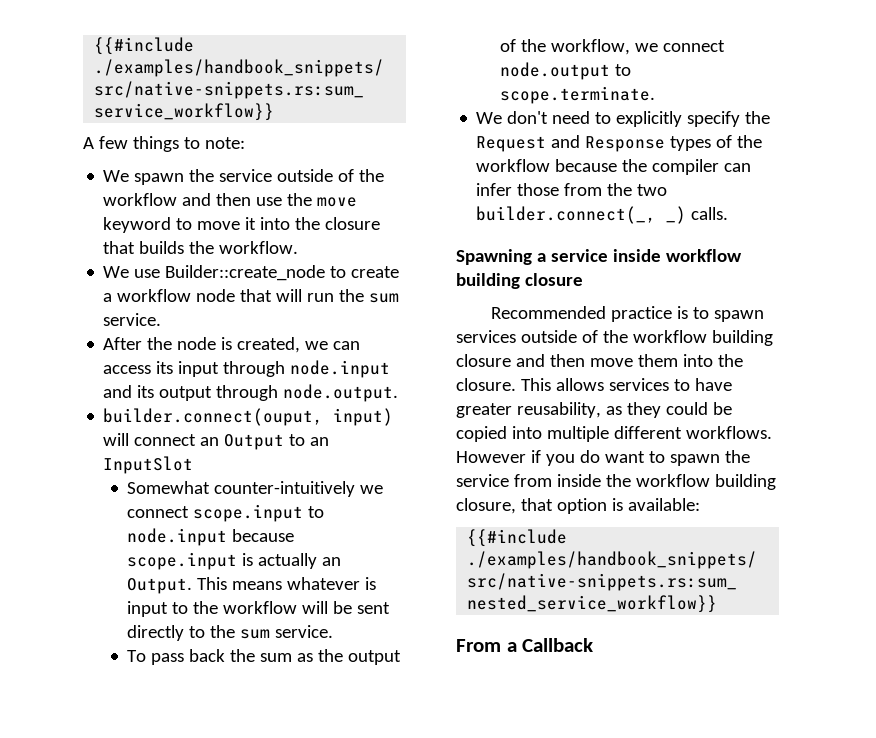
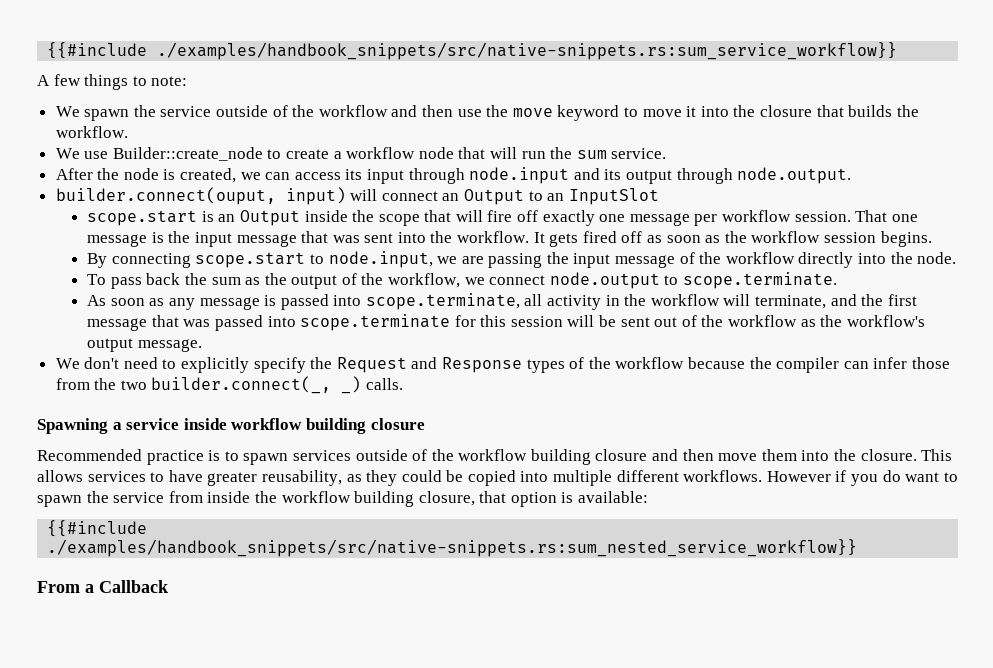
[127,481,384,497] [127,504,325,522] [127,528,295,546] [127,552,342,570] [127,577,377,594] [127,601,391,617] [127,625,334,641] Somewhat counter-intuitively we connect scope.input to node.input because scope.input is actually an Output. This means whatever is input to the workflow will be sent directly to the sum service. -> [87,210,918,226] [87,231,932,247] [87,251,957,268] scope.start is an Output inside the scope that will fire off exactly one message per workflow session. That one message is the input message that was sent into the workflow. It gets fired off as soon as the workflow session begins. // By connecting scope.start to node.input, we are passing the input message of the workflow directly into the node.
(656, 95) none -> [87,293,917,310] [87,314,925,331] [87,338,202,352] // As soon as any message is passed into scope.terminate, all activity in the workflow will terminate, and the first message that was passed into scope.terminate for this session will be sent out of the workflow as the workflow's output message.

